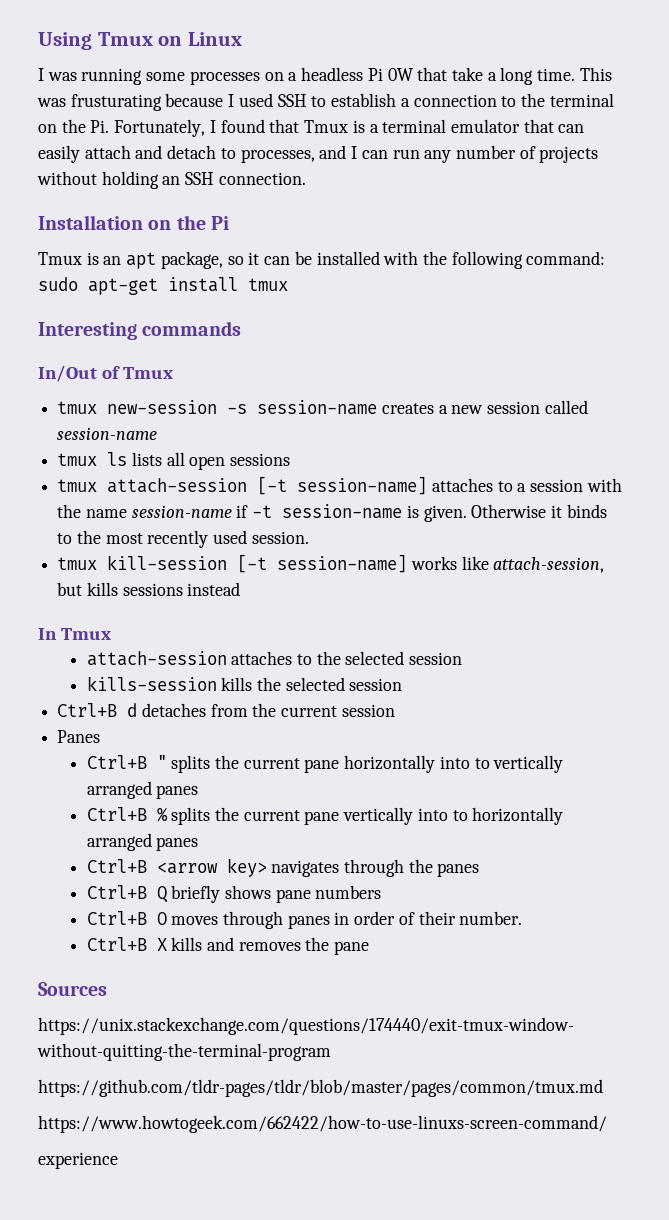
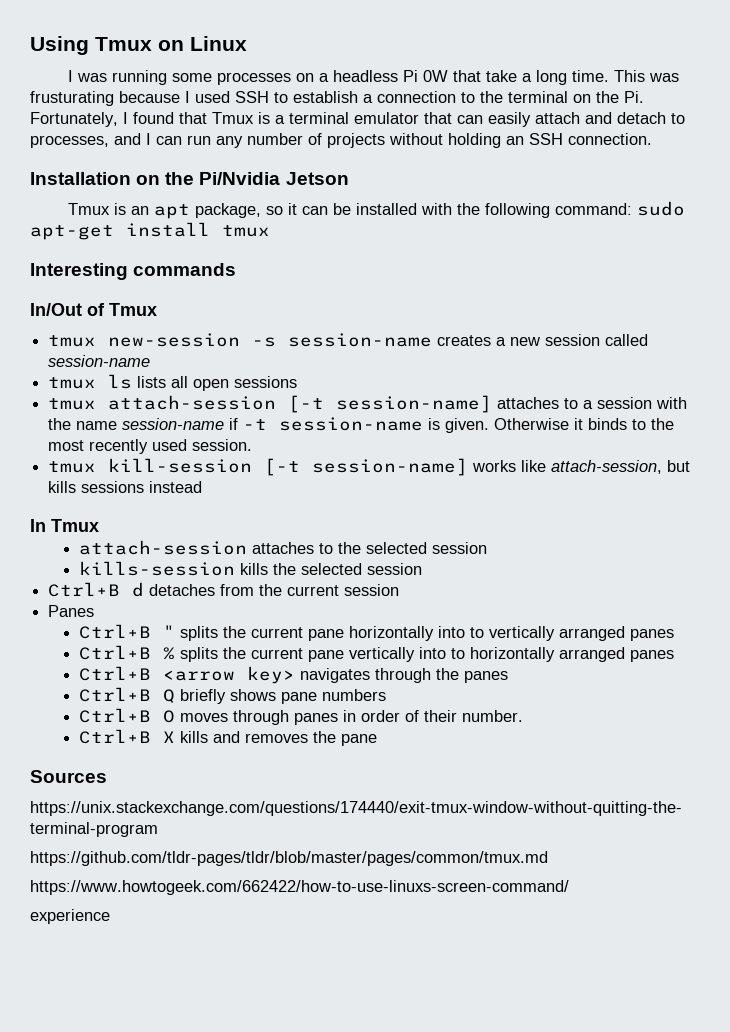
[210,216,229,230] Pi -> [199,172,349,185] Pi/Nvidia Jetson

